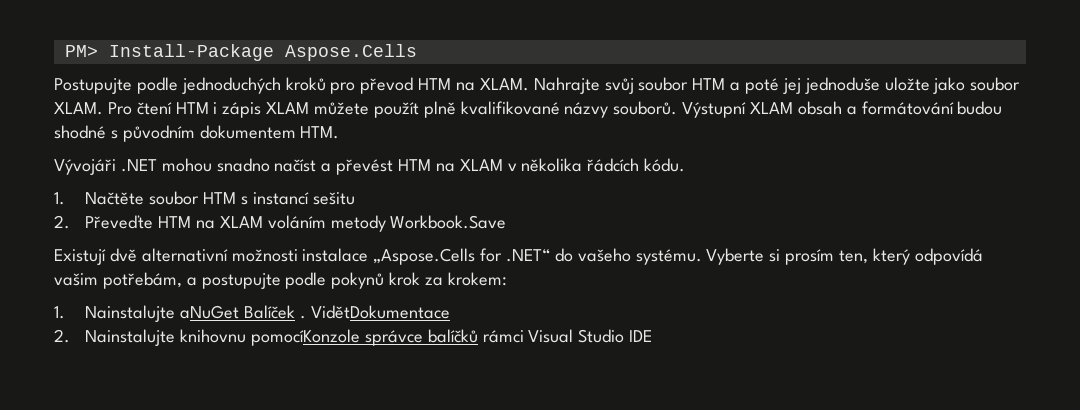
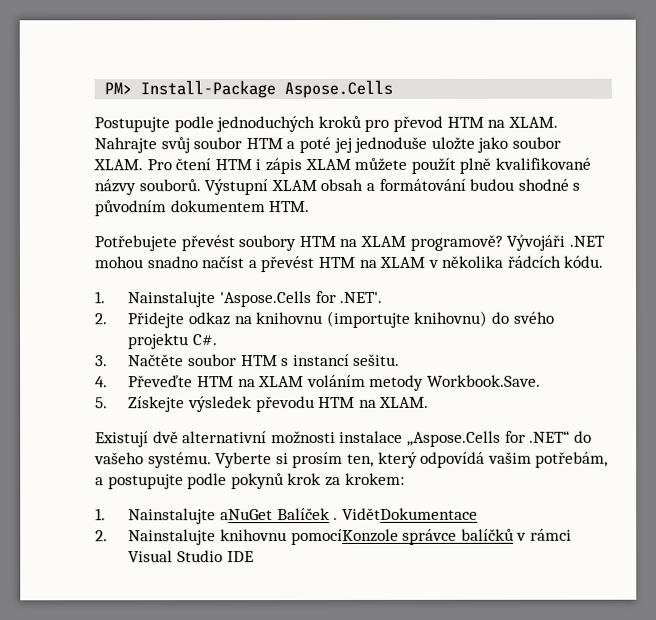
(340, 132) none -> [94,234,503,252] Potřebujete převést soubory HTM na XLAM programově?
(65, 198) none -> [127,290,383,308] [95,310,555,329] [128,333,218,350] [95,355,108,367] Nainstalujte 'Aspose.Cells for .NET'. // 2. Přidejte odkaz na knihovnu (importujte knihovnu) do svého projektu C#. // 3.
[312,192,355,205] [54,215,70,229] sešitu // 2. -> [353,353,401,366] [95,376,108,388] sešitu. // 4.
[390,215,507,229] Workbook.Save -> [426,374,541,387] [95,396,430,413] Workbook.Save. // 5. Získejte výsledek převodu HTM na XLAM.
(478, 336) none -> [516,532,528,541] v

